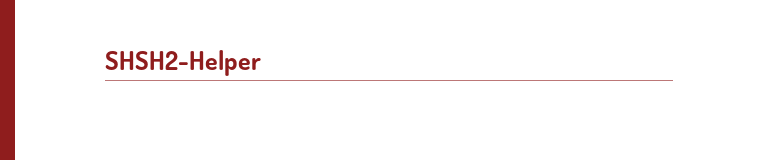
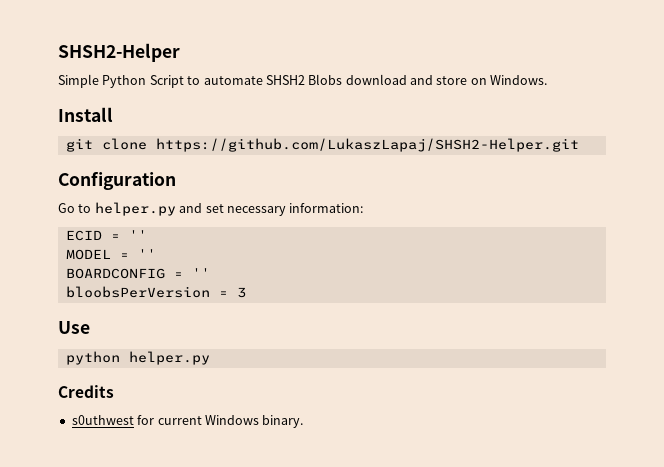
(261, 63) none -> [58,74,548,88] [58,107,113,122] [65,138,579,152] [58,171,176,190] [58,202,364,216] [65,230,147,241] [65,249,156,260] [65,268,210,279] [65,286,246,298] [58,321,90,334] [65,351,210,365] [58,385,114,398] [71,415,304,428] // Simple Python Script to automate SHSH2 Blobs download and store on Windows. // Install // git clone https://github.com/LukaszLapaj/SHSH2-Helper.git // Configuration // Go to helper.py and set necessary information: // ECID = '' // MODEL = '' // BOARDCONFIG = '' // bloobsPerVersion = 3 // Use // python helper.py // Credits // s0uthwest for current Windows binary.

